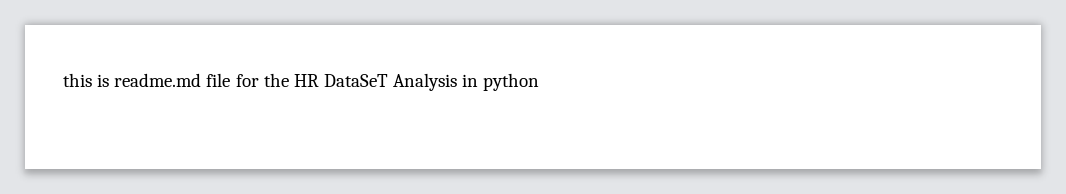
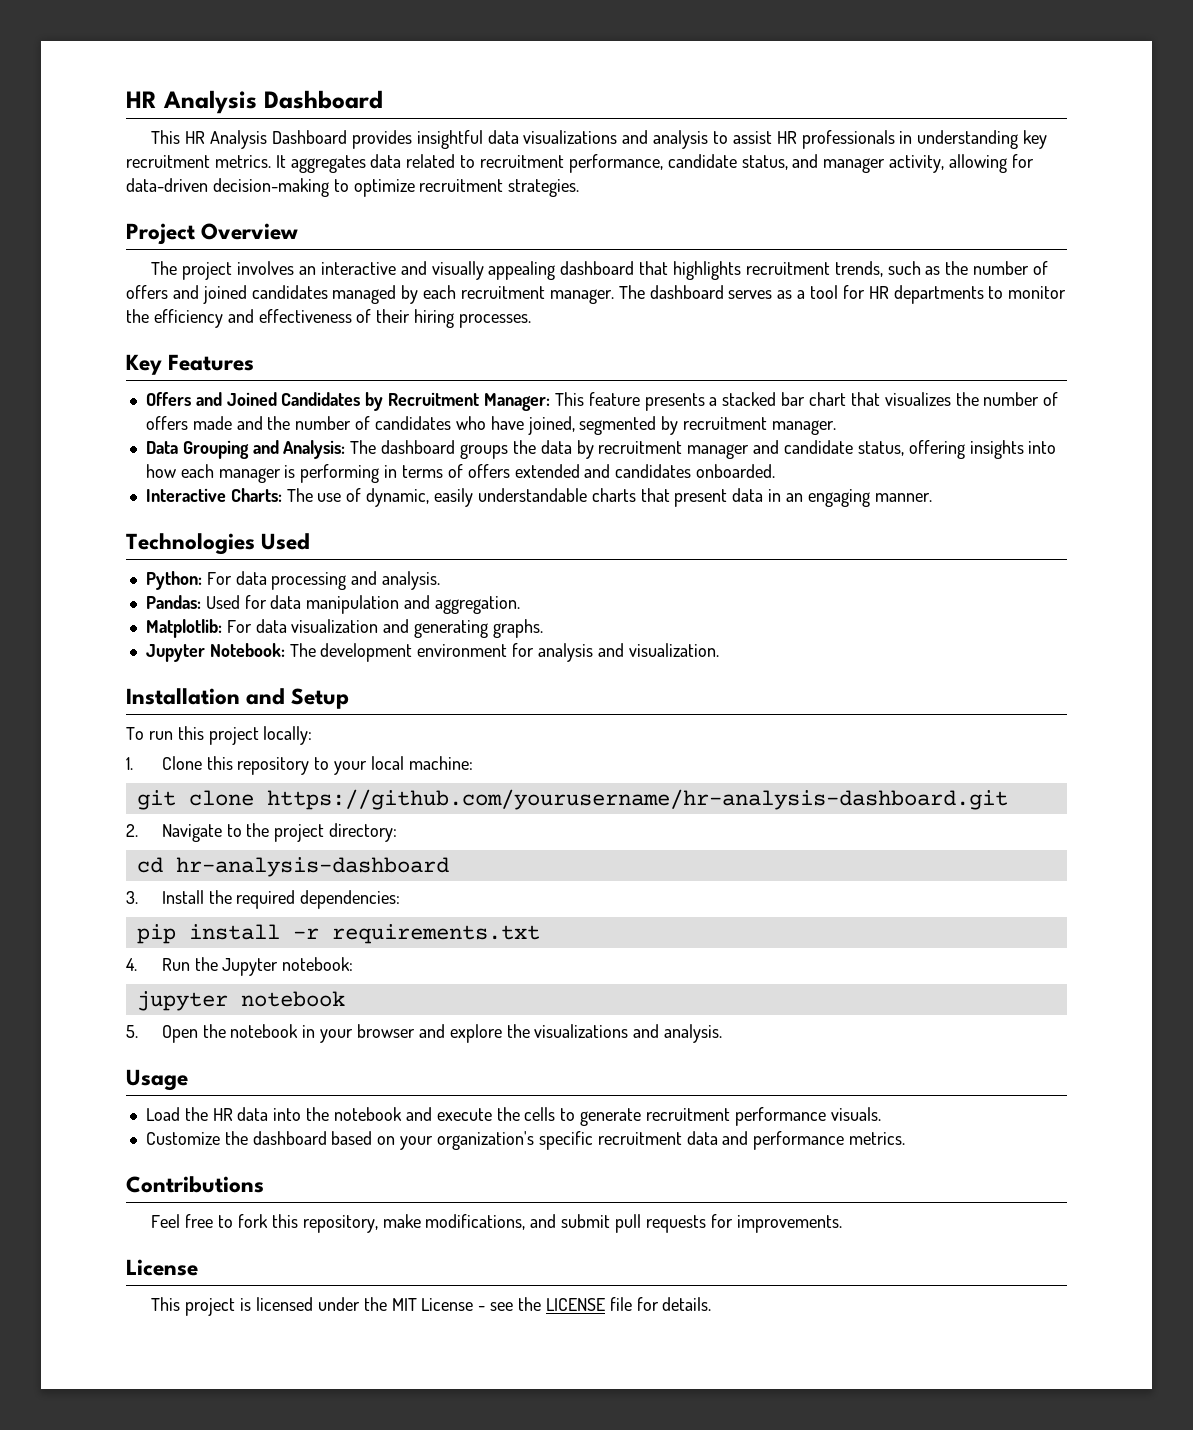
[63,73,540,91] this is readme.md file for the HR DataSeT Analysis in python -> [126,90,383,114] [151,130,1048,149] [126,154,1034,173] [126,178,580,197] [126,223,299,245] [151,261,1049,280] [126,285,1067,304] [126,309,532,328] [126,354,255,375] [145,392,1059,411] [145,416,836,435] [145,440,1057,459] [145,464,776,483] [145,488,932,507] [126,533,311,555] [145,571,441,590] [145,595,520,614] [145,619,543,638] [145,643,719,662] [126,688,350,709] [126,726,313,745] [126,756,473,775] [136,789,1008,810] [126,823,398,842] [136,857,449,877] [126,890,401,909] [136,924,540,944] [126,957,354,976] [136,991,345,1011] [126,1024,723,1043] [126,1069,188,1091] [145,1107,881,1126] [145,1131,906,1150] [126,1176,264,1193] [151,1214,842,1233] [126,1259,198,1276] [151,1297,712,1316] HR Analysis Dashboard // This HR Analysis Dashboard provides insightful data visualizations and analysis to assist HR professionals in understanding key recruitment metrics. It aggregates data related to recruitment performance, candidate status, and manager activity, allowing for data-driven decision-making to optimize recruitment strategies. // Project Overview // The project involves an interactive and visually appealing dashboard that highlights recruitment trends, such as the number of offers and joined candidates managed by each recruitment manager. The dashboard serves as a tool for HR departments to monitor the efficiency and effectiveness of their hiring processes. // Key Features // Offers and Joined Candidates by Recruitment Manager: This feature presents a stacked bar chart that visualizes the number of offers made and the number of candidates who have joined, segmented by recruitment manager. // Data Grouping and Analysis: The dashboard groups the data by recruitment manager and candidate status, offering insights into how each manager is performing in terms of offers extended and candidates onboarded. // Interactive Charts: The use of dynamic, easily understandable charts that present data in an engaging manner. // Technologies Used // Python: For data processing and analysis. // Pandas: Used for data manipulation and aggregation. // Matplotlib: For data visualization and generating graphs. // Jupyter Notebook: The development environment for analysis and visualization. // Installation and Setup // To run this project locally: // 1. Clone this repository to your local machine: // git clone https://github.com/yourusername/hr-analysis-dashboard.git // 2. Navigate to the project directory: // cd hr-analysis-dashboard // 3. Install the required dependencies: // pip install -r requirements.txt // 4. Run the Jupyter notebook: // jupyter notebook // 5. Open the notebook in your browser and explore the visualizations and analysis. // Usage // Load the HR data into the notebook and execute the cells to generate recruitment performance visuals. // Customize the dashboard based on your organization's specific recruitment data and performance metrics. // Contributions // Feel free to fork this repository, make modifications, and submit pull requests for improvements. // License // This project is licensed under the MIT License - see the LICENSE file for details.

